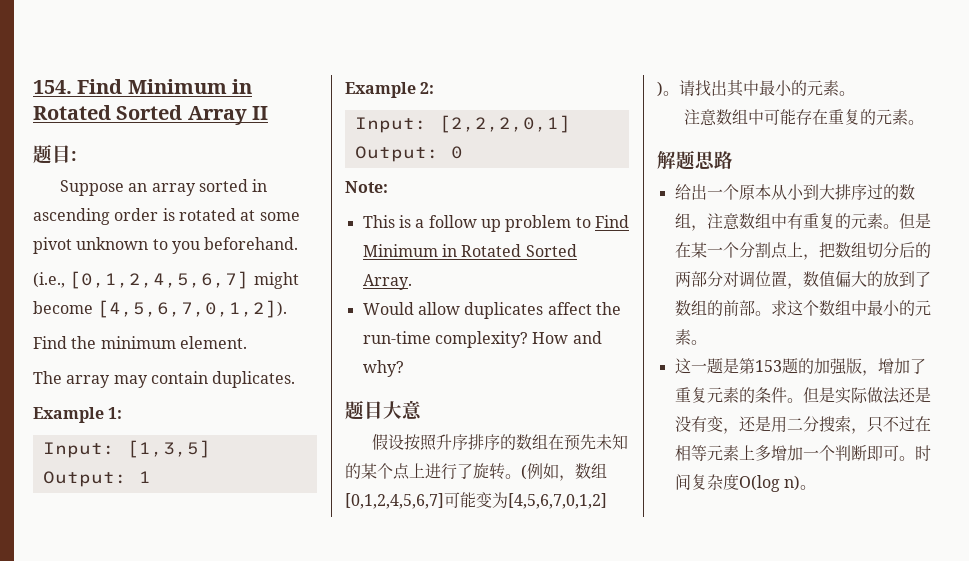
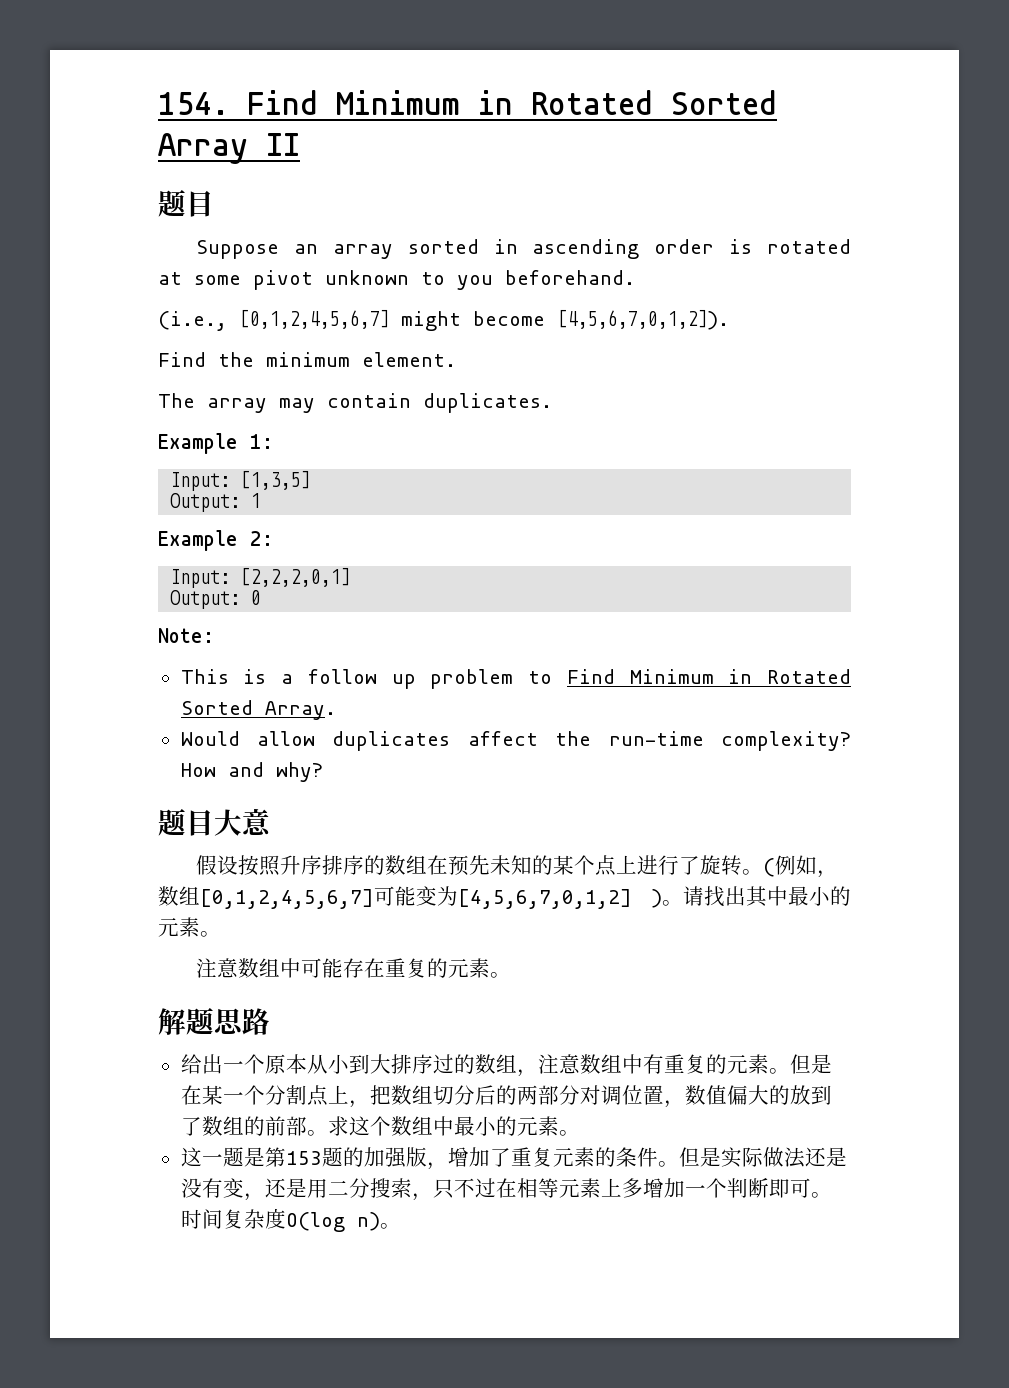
[71,151,77,161] : -> (214, 203) none

